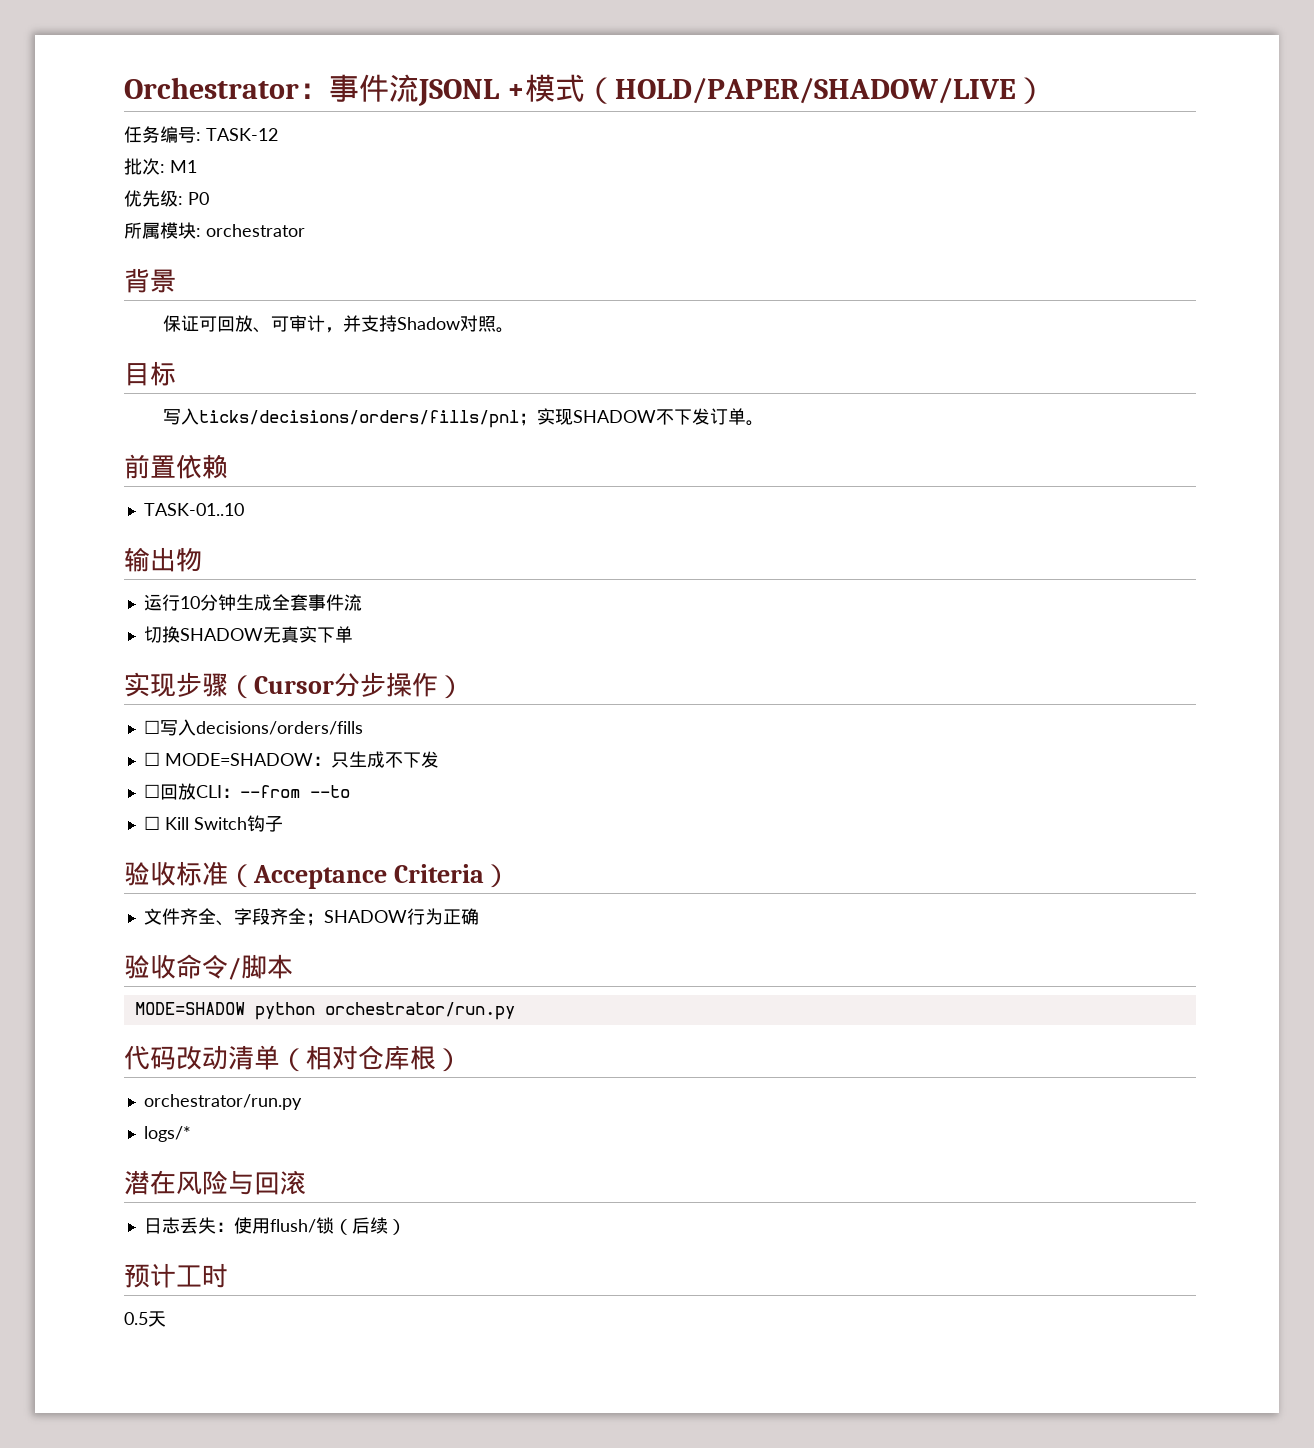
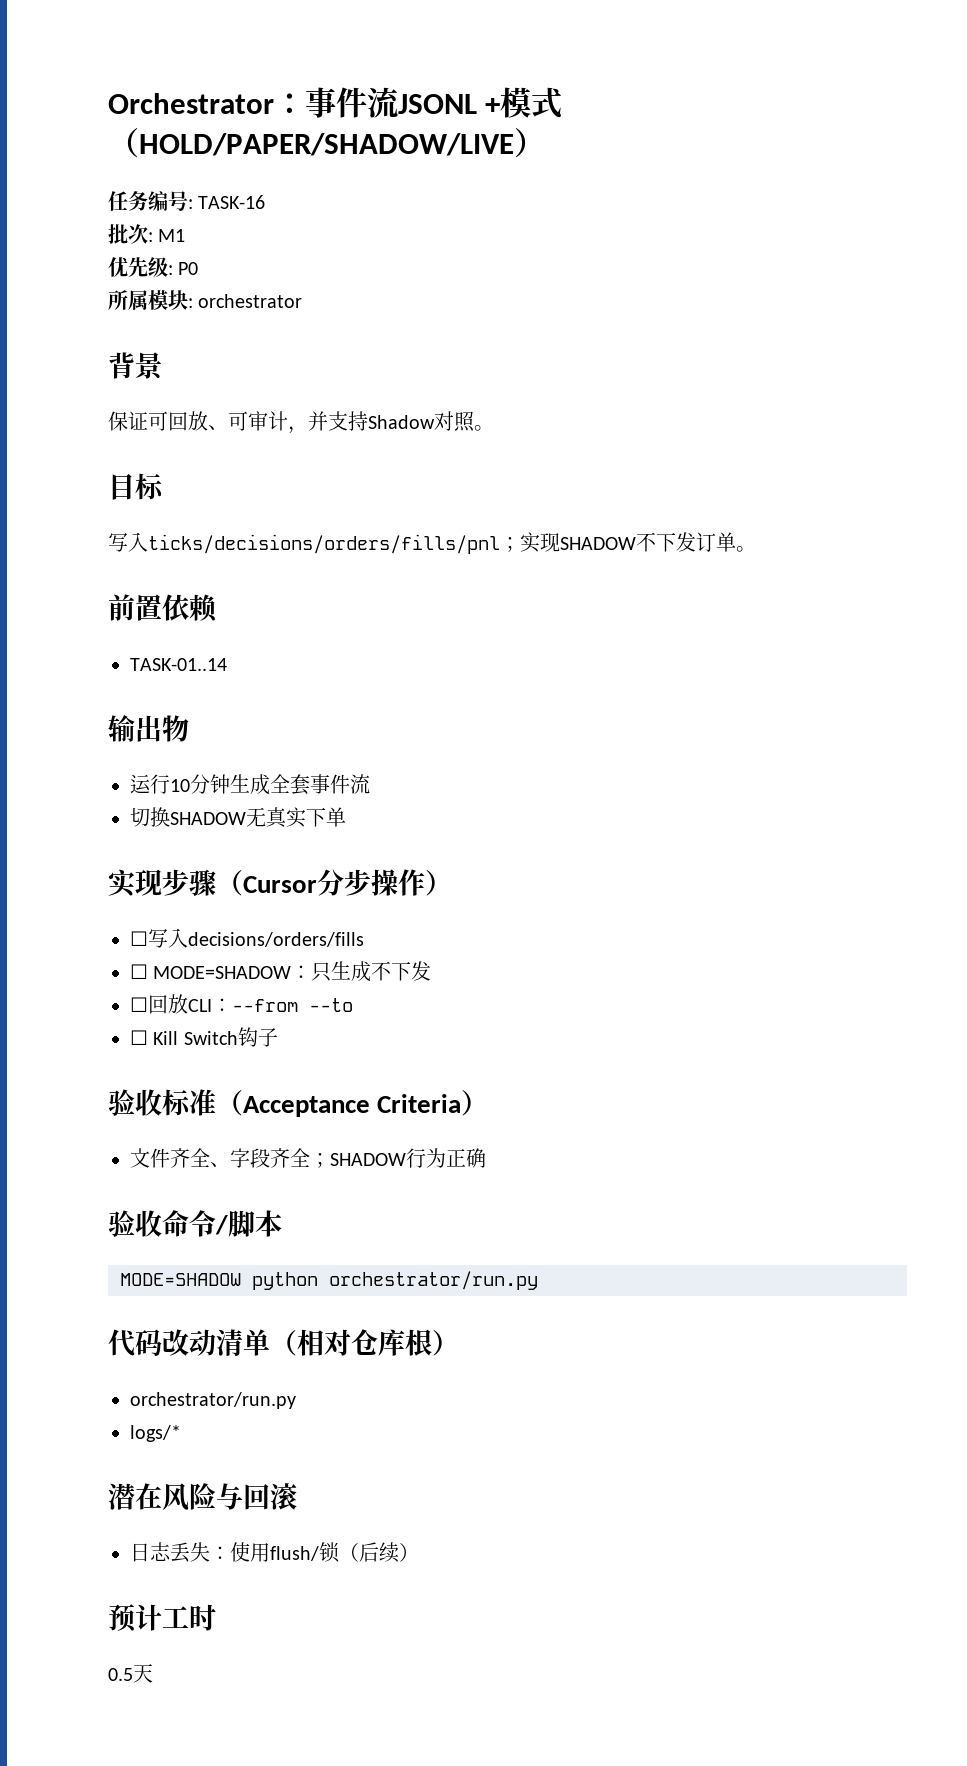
[206,128,278,141] TASK-12 -> [198,195,266,209] TASK-16
[143,503,244,516] TASK-01..10 -> [130,658,227,671] TASK-01..14

